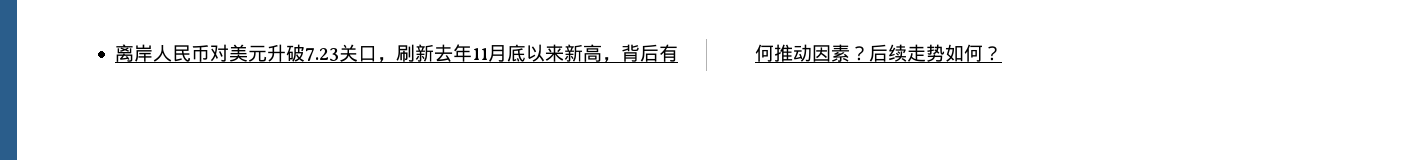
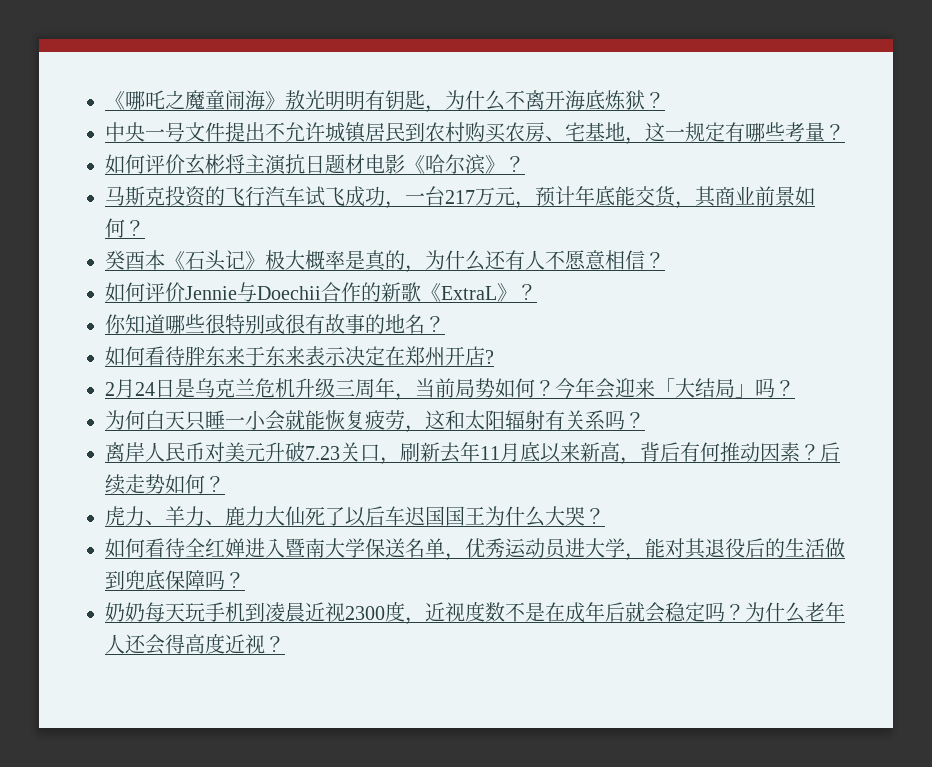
(114, 53) none -> [105,90,665,113] [105,122,845,145] [105,154,525,175] [105,186,815,209] [105,218,145,238] [105,250,665,273] [105,282,537,302] [105,314,445,335] [105,346,494,366] [105,378,795,401] [105,410,645,433] 《哪吒之魔童闹海》敖光明明有钥匙，为什么不离开海底炼狱？ // 中央一号文件提出不允许城镇居民到农村购买农房、宅基地，这一规定有哪些考量？ // 如何评价玄彬将主演抗日题材电影《哈尔滨》？ // 马斯克投资的飞行汽车试飞成功，一台217万元，预计年底能交货，其商业前景如何？ // 癸酉本《石头记》极大概率是真的，为什么还有人不愿意相信？ // 如何评价Jennie与Doechii合作的新歌《ExtraL》？ // 你知道哪些很特别或很有故事的地名？ // 如何看待胖东来于东来表示决定在郑州开店? // 2月24日是乌克兰危机升级三周年，当前局势如何？今年会迎来「大结局」吗？ // 为何白天只睡一小会就能恢复疲劳，这和太阳辐射有关系吗？ //
(1002, 53) none -> [105,506,605,527] [105,538,845,561] [105,570,245,590] [105,601,845,625] [105,633,285,655] // 虎力、羊力、鹿力大仙死了以后车迟国国王为什么大哭？ // 如何看待全红婵进入暨南大学保送名单，优秀运动员进大学，能对其退役后的生活做到兜底保障吗？ // 奶奶每天玩手机到凌晨近视2300度，近视度数不是在成年后就会稳定吗？为什么老年人还会得高度近视？

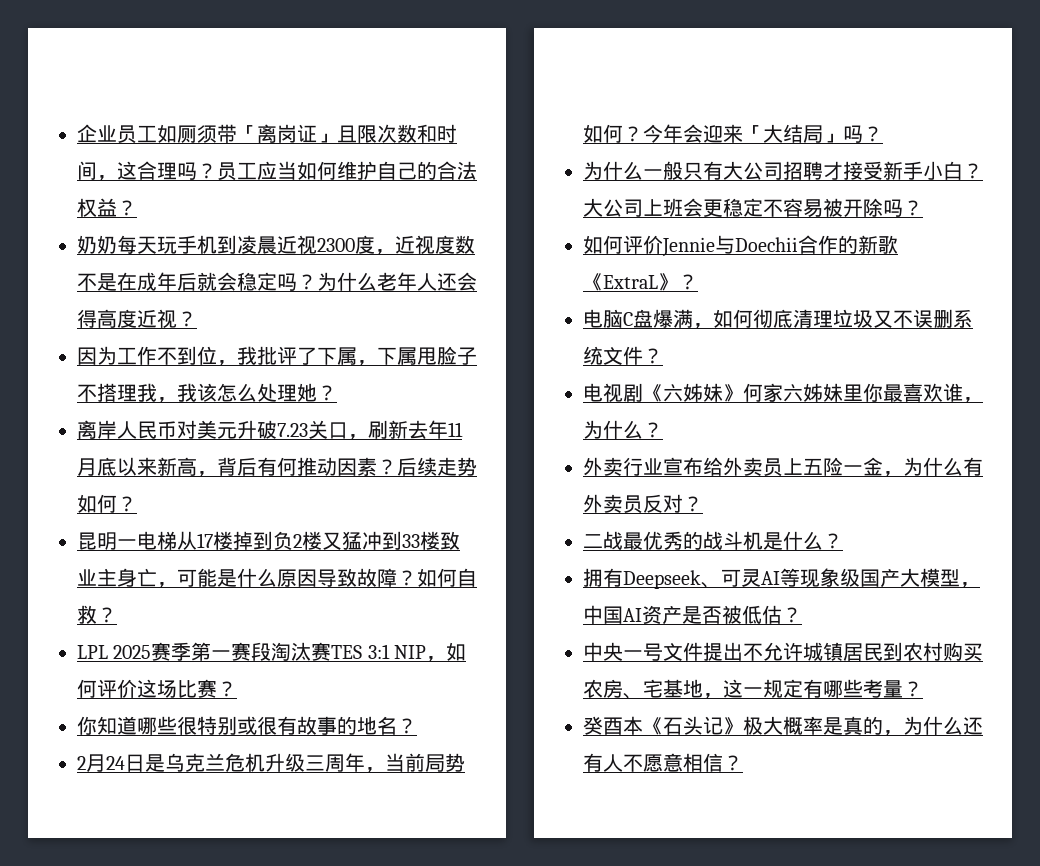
[105,90,665,113] [105,122,845,145] [105,154,525,175] [105,186,815,209] [105,218,145,238] [105,250,665,273] [105,282,537,302] [105,314,445,335] [105,346,494,366] [105,378,795,401] [105,410,645,433] [105,442,840,465] [105,474,225,495] [105,506,605,527] [105,538,845,561] [105,570,225,590] 《哪吒之魔童闹海》敖光明明有钥匙，为什么不离开海底炼狱？ // 中央一号文件提出不允许城镇居民到农村购买农房、宅基地，这一规定有哪些考量？ // 如何评价玄彬将主演抗日题材电影《哈尔滨》？ // 马斯克投资的飞行汽车试飞成功，一台217万元，预计年底能交货，其商业前景如何？ // 癸酉本《石头记》极大概率是真的，为什么还有人不愿意相信？ // 如何评价Jennie与Doechii合作的新歌《ExtraL》？ // 你知道哪些很特别或很有故事的地名？ // 如何看待胖东来于东来表示决定在郑州开店? // 2月24日是乌克兰危机升级三周年，当前局势如何？今年会迎来「大结局」吗？ // 为何白天只睡一小会就能恢复疲劳，这和太阳辐射有关系吗？ // 离岸人民币对美元升破7.23关口，刷新去年11月底以来新高，背后有何推动因素？后续走势如何？ // 虎力、羊力、鹿力大仙死了以后车迟国国王为什么大哭？ // 如何看待全红婵进入暨南大学保送名单，优秀运动员进大学，能对其退役后的生活做到兜底保障吗 -> [77,124,457,144] [77,161,477,181] [77,198,117,217] 企业员工如厕须带「离岗证」且限次数和时间，这合理吗？员工应当如何维护自己的合法权益
(285, 644) none -> [77,346,477,366] [77,383,337,403] [77,420,463,440] [77,457,477,477] [77,494,137,513] [77,531,460,550] [77,568,477,588] [77,605,117,624] [77,642,467,662] [77,679,237,698] [77,716,417,735] [77,753,465,773] [583,124,883,143] [583,161,983,180] [583,198,923,218] [583,235,898,257] [583,273,698,291] [583,309,973,329] [583,346,663,365] [583,383,983,403] [583,420,663,439] [583,457,983,477] [583,494,703,514] [583,531,843,550] [583,568,980,589] [583,605,802,625] [583,642,983,661] [583,679,923,699] [583,716,983,736] [583,753,743,772] // 因为工作不到位，我批评了下属，下属甩脸子不搭理我，我该怎么处理她？ // 离岸人民币对美元升破7.23关口，刷新去年11月底以来新高，背后有何推动因素？后续走势如何？ // 昆明一电梯从17楼掉到负2楼又猛冲到33楼致业主身亡，可能是什么原因导致故障？如何自救？ // LPL 2025赛季第一赛段淘汰赛TES 3:1 NIP，如何评价这场比赛？ // 你知道哪些很特别或很有故事的地名？ // 2月24日是乌克兰危机升级三周年，当前局势如何？今年会迎来「大结局」吗？ // 为什么一般只有大公司招聘才接受新手小白？大公司上班会更稳定不容易被开除吗？ // 如何评价Jennie与Doechii合作的新歌《ExtraL》？ // 电脑C盘爆满，如何彻底清理垃圾又不误删系统文件？ // 电视剧《六姊妹》何家六姊妹里你最喜欢谁，为什么？ // 外卖行业宣布给外卖员上五险一金，为什么有外卖员反对？ // 二战最优秀的战斗机是什么？ // 拥有Deepseek、可灵AI等现象级国产大模型，中国AI资产是否被低估？ // 中央一号文件提出不允许城镇居民到农村购买农房、宅基地，这一规定有哪些考量？ // 癸酉本《石头记》极大概率是真的，为什么还有人不愿意相信？

